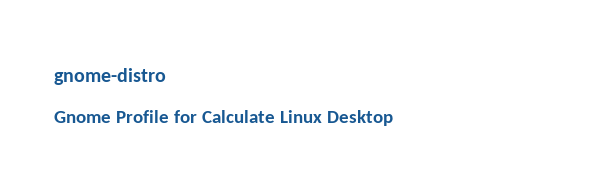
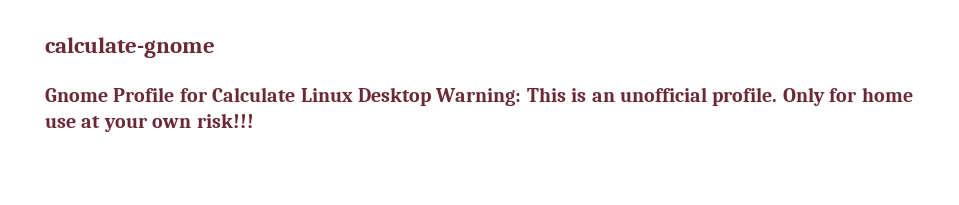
[54,68,166,85] gnome-distro -> [45,37,215,58] calculate-gnome
(393, 118) none -> [435,87,913,106] [45,113,254,132] Warning: This is an unofficial profile. Only for home use at your own risk!!!

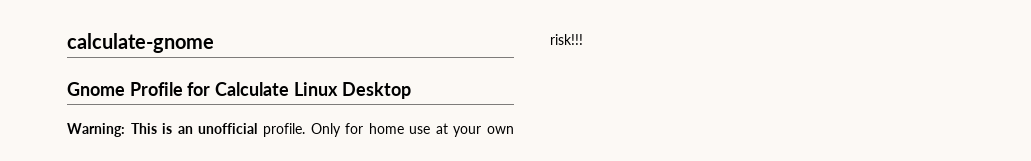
(431, 96) none -> (411, 90) //

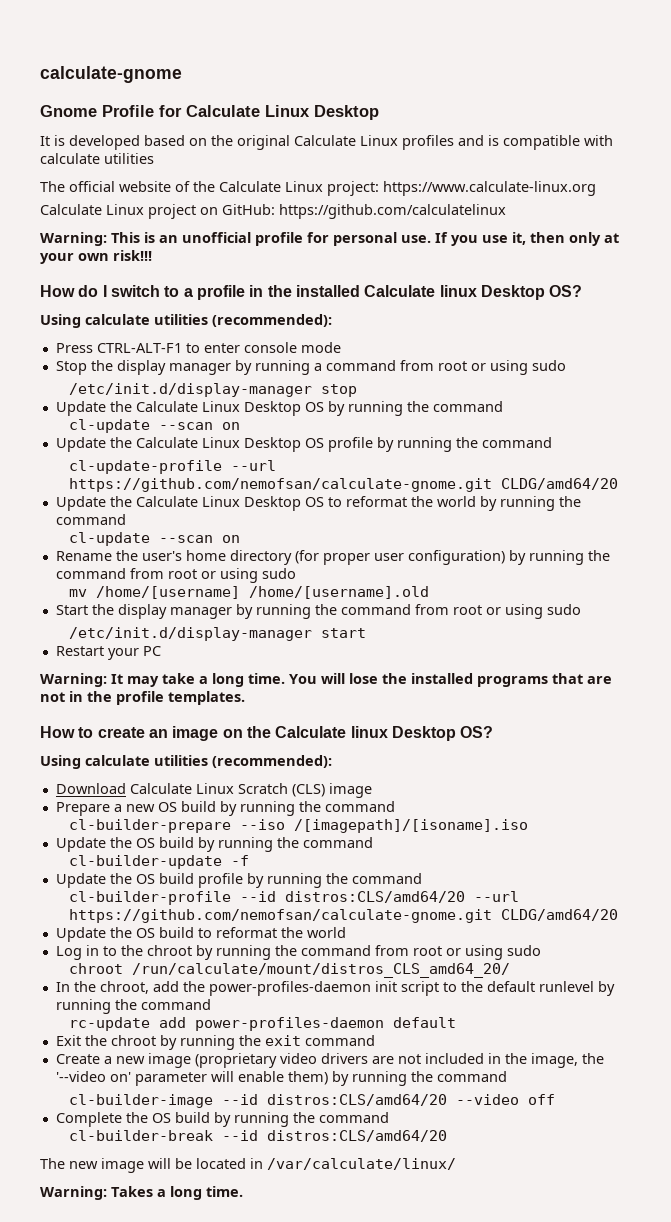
(411, 90) none -> [40,135,613,150] [40,153,154,164] [40,181,596,196] [40,204,506,219] // It is developed based on the original Calculate Linux profiles and is compatible with calculate utilities // The official website of the Calculate Linux project: https://www.calculate-linux.org // Calculate Linux project on GitHub: https://github.com/calculatelinux
[262,123,514,137] [550,34,583,45] profile. Only for home use at your own risk!!! -> [255,232,619,246] [40,250,152,264] [40,285,583,300] [40,314,332,328] [55,342,341,353] [55,360,566,375] [68,383,357,397] [55,401,503,416] [68,419,240,433] [55,437,552,452] [68,460,276,474] [68,478,618,492] [55,496,581,511] [55,514,126,525] [68,532,240,546] [55,550,610,565] [55,568,296,583] [68,586,429,599] [55,604,581,619] [68,627,366,641] [55,646,161,660] [40,673,612,687] [40,691,245,705] [40,726,494,741] [40,755,332,769] [55,783,372,798] [55,801,395,816] [68,819,528,833] [55,837,373,852] [68,855,249,869] [55,873,422,888] [68,891,519,905] [68,909,618,923] [55,927,346,942] [55,945,541,960] [68,963,510,978] [55,981,615,996] [55,999,211,1014] [68,1017,456,1031] [55,1035,375,1050] [55,1053,604,1068] [55,1071,507,1086] [68,1094,555,1108] [55,1112,389,1127] [68,1130,447,1142] [40,1158,456,1173] [40,1186,243,1200] profile for personal use. If you use it, then only at your own risk!!! // How do I switch to a profile in the installed Calculate linux Desktop OS? // Using calculate utilities (recommended): // Press CTRL-ALT-F1 to enter console mode // Stop the display manager by running a command from root or using sudo // /etc/init.d/display-manager stop // Update the Calculate Linux Desktop OS by running the command // cl-update --scan on // Update the Calculate Linux Desktop OS profile by running the command // cl-update-profile --url https://github.com/nemofsan/calculate-gnome.git CLDG/amd64/20 // Update the Calculate Linux Desktop OS to reformat the world by running the command // cl-update --scan on // Rename the user's home directory (for proper user configuration) by running the command from root or using sudo // mv /home/[username] /home/[username].old // Start the display manager by running the command from root or using sudo // /etc/init.d/display-manager start // Restart your PC // Warning: It may take a long time. You will lose the installed programs that are not in the profile templates. // How to create an image on the Calculate linux Desktop OS? // Using calculate utilities (recommended): // Download Calculate Linux Scratch (CLS) image // Prepare a new OS build by running the command // cl-builder-prepare --iso /[imagepath]/[isoname].iso // Update the OS build by running the command // cl-builder-update -f // Update the OS build profile by running the command // cl-builder-profile --id distros:CLS/amd64/20 --url https://github.com/nemofsan/calculate-gnome.git CLDG/amd64/20 // Update the OS build to reformat the world // Log in to the chroot by running the command from root or using sudo // chroot /run/calculate/mount/distros_CLS_amd64_20/ // In the chroot, add the power-profiles-daemon init script to the default runlevel by running the command // rc-update add power-profiles-daemon default // Exit the chroot by running the exit command // Create a new image (proprietary video drivers are not included in the image, the '--video on' parameter will enable them) by running the command // cl-builder-image --id distros:CLS/amd64/20 --video off // Complete the OS build by running the command // cl-builder-break --id distros:CLS/amd64/20 // The new image will be located in /var/calculate/linux/ // Warning: Takes a long time.

